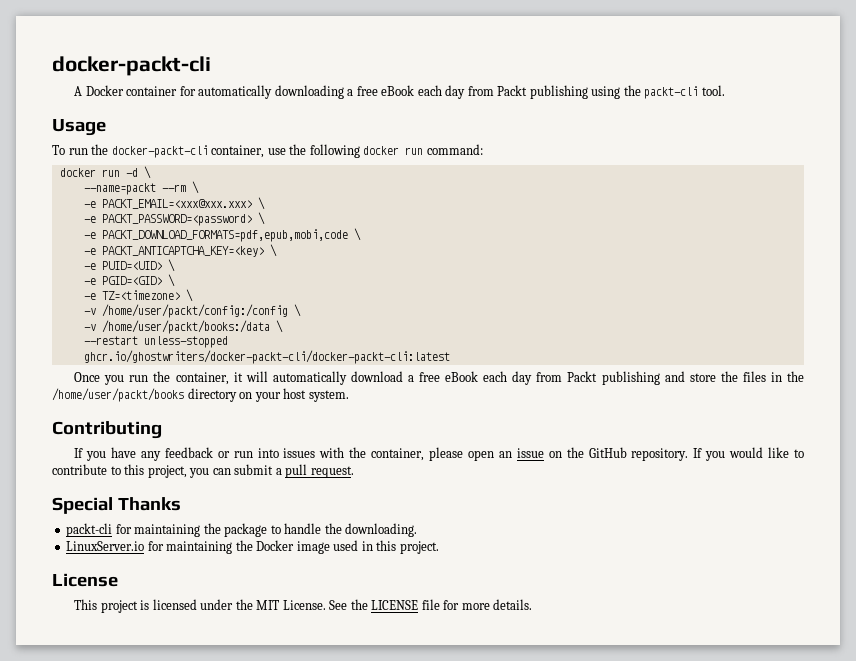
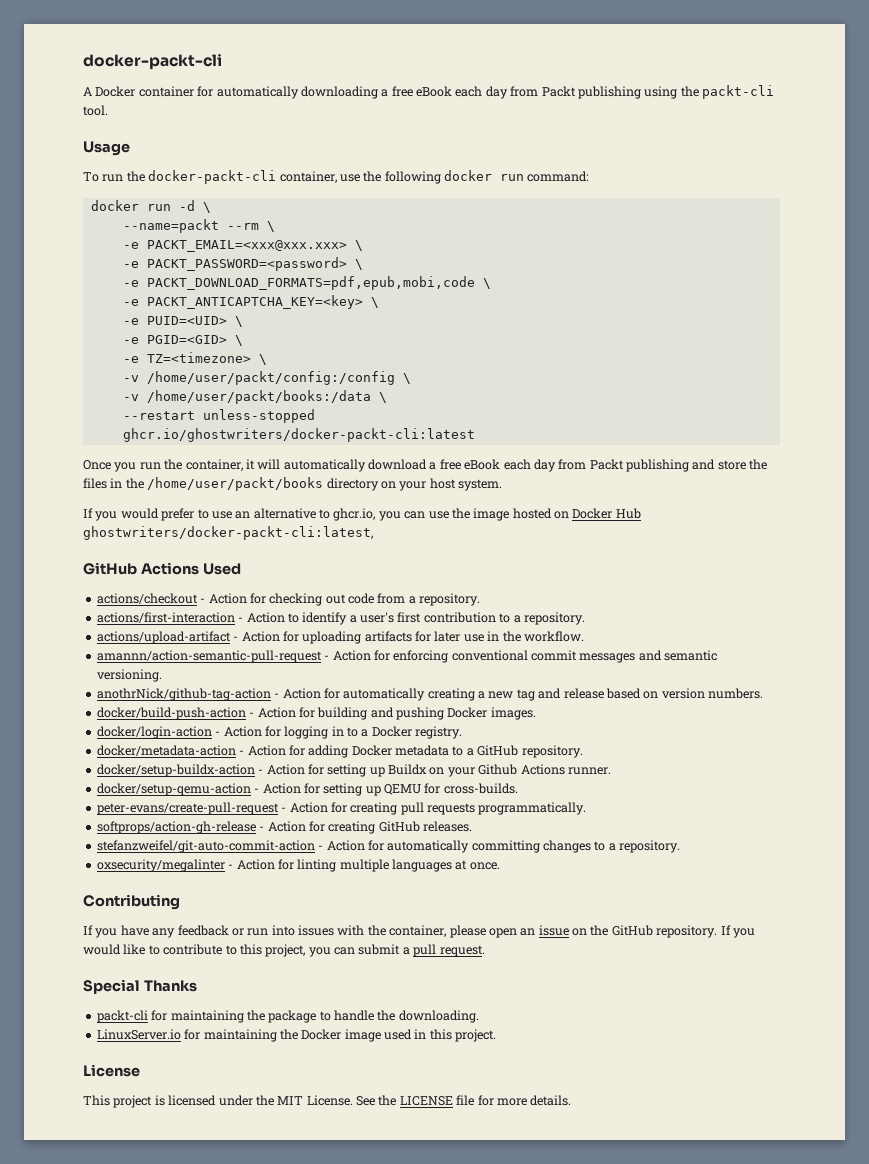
[83,350,450,364] ghcr.io/ghostwriters/docker-packt-cli/docker-packt-cli:latest -> [122,428,475,442] ghcr.io/ghostwriters/docker-packt-cli:latest
(349, 396) none -> [83,508,641,521] [83,526,373,540] [83,562,241,575] [96,593,481,606] [96,612,585,625] [96,631,584,644] [96,650,718,663] [96,669,162,682] [96,688,763,701] [96,707,536,720] [96,726,463,739] [96,745,583,758] [96,764,611,777] [96,783,518,796] [96,802,587,815] [96,821,472,834] [96,840,681,853] [96,859,500,872] // If you would prefer to use an alternative to ghcr.io, you can use the image hosted on Docker Hub ghostwriters/docker-packt-cli:latest, // GitHub Actions Used // actions/checkout - Action for checking out code from a repository. // actions/first-interaction - Action to identify a user's first contribution to a repository. // actions/upload-artifact - Action for uploading artifacts for later use in the workflow. // amannn/action-semantic-pull-request - Action for enforcing conventional commit messages and semantic versioning. // anothrNick/github-tag-action - Action for automatically creating a new tag and release based on version numbers. // docker/build-push-action - Action for building and pushing Docker images. // docker/login-action - Action for logging in to a Docker registry. // docker/metadata-action - Action for adding Docker metadata to a GitHub repository. // docker/setup-buildx-action - Action for setting up Buildx on your Github Actions runner. // docker/setup-qemu-action - Action for setting up QEMU for cross-builds. // peter-evans/create-pull-request - Action for creating pull requests programmatically. // softprops/action-gh-release - Action for creating GitHub releases. // stefanzweifel/git-auto-commit-action - Action for automatically committing changes to a repository. // oxsecurity/megalinter - Action for linting multiple languages at once.

